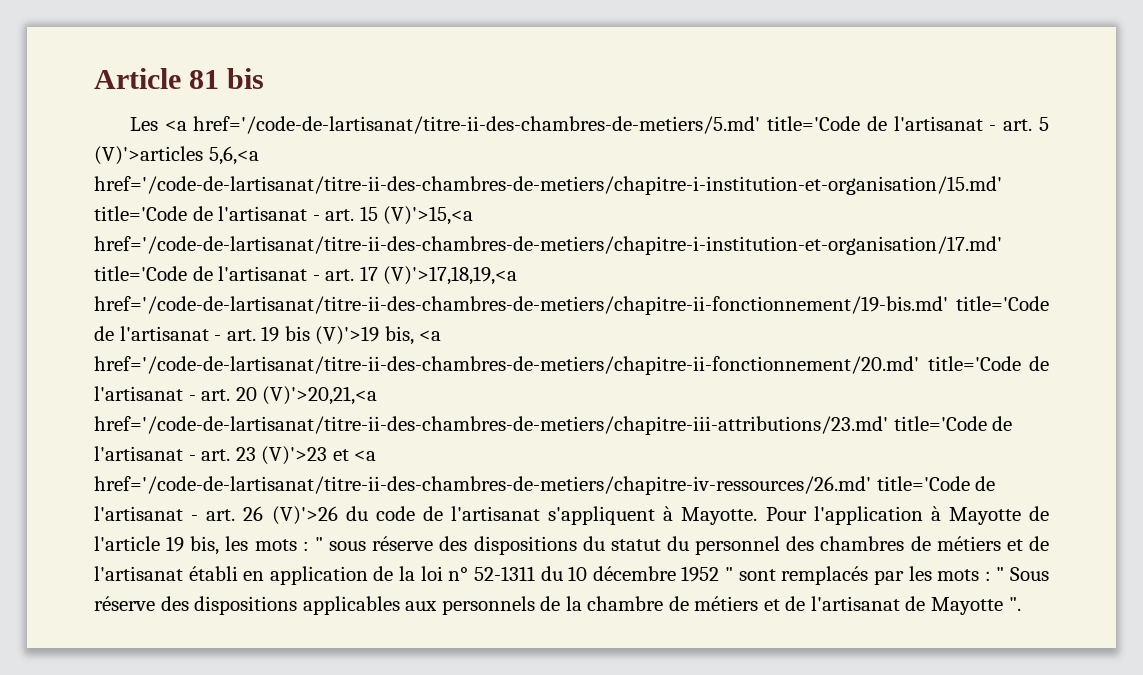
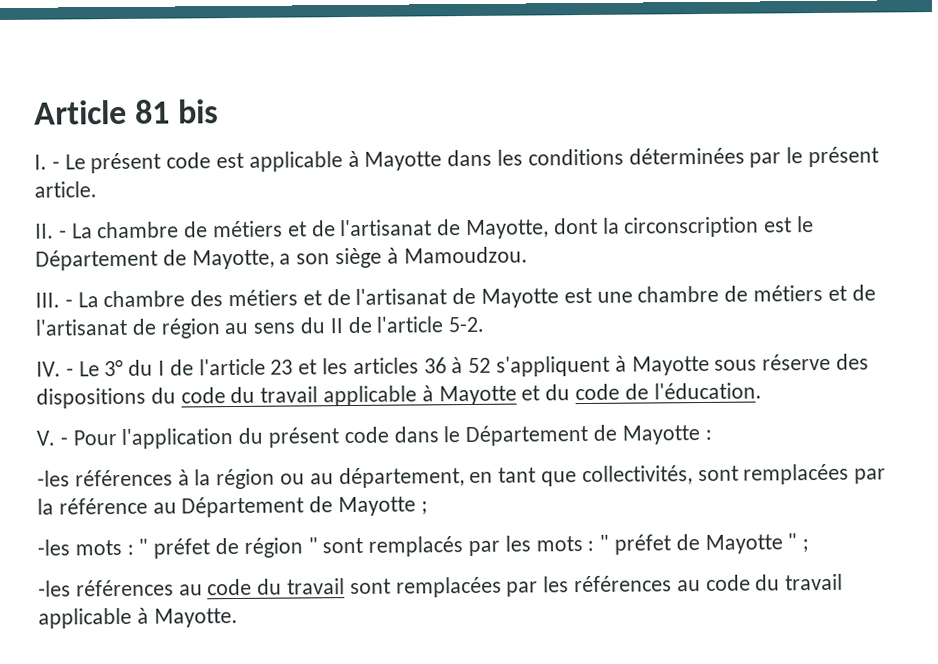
[129,116,1049,134] [94,146,259,165] [94,176,1002,195] [94,206,474,225] [94,236,1002,255] [94,266,518,285] [94,296,1049,315] [94,326,442,345] [94,356,1049,375] [94,386,378,405] [94,416,1013,435] [94,446,377,465] [94,476,996,495] [94,506,1049,525] [94,536,323,555] Les <a href='/code-de-lartisanat/titre-ii-des-chambres-de-metiers/5.md' title='Code de l'artisanat - art. 5 (V)'>articles 5,6,<a href='/code-de-lartisanat/titre-ii-des-chambres-de-metiers/chapitre-i-institution-et-organisation/15.md' title='Code de l'artisanat - art. 15 (V)'>15,<a href='/code-de-lartisanat/titre-ii-des-chambres-de-metiers/chapitre-i-institution-et-organisation/17.md' title='Code de l'artisanat - art. 17 (V)'>17,18,19,<a href='/code-de-lartisanat/titre-ii-des-chambres-de-metiers/chapitre-ii-fonctionnement/19-bis.md' title='Code de l'artisanat - art. 19 bis (V)'>19 bis, <a href='/code-de-lartisanat/titre-ii-des-chambres-de-metiers/chapitre-ii-fonctionnement/20.md' title='Code de l'artisanat - art. 20 (V)'>20,21,<a href='/code-de-lartisanat/titre-ii-des-chambres-de-metiers/chapitre-iii-attributions/23.md' title='Code de l'artisanat - art. 23 (V)'>23 et <a href='/code-de-lartisanat/titre-ii-des-chambres-de-metiers/chapitre-iv-ressources/26.md' title='Code de l'artisanat - art. 26 (V)'>26 du code de l'artisanat s'appliquent à Mayotte. Pour l'application à Mayotte de l'article 19 bis, les mots : " -> [34,146,880,174] [34,181,97,198] [35,216,815,240] [35,246,528,271] [35,284,876,308] [35,316,485,339] [36,355,710,377] I. - Le présent code est applicable à Mayotte dans les conditions déterminées par le présent article. // II. - La chambre de métiers et de l'artisanat de Mayotte, dont la circonscription est le Département de Mayotte, a son siège à Mamoudzou. // III. - La chambre des métiers et de l'artisanat de Mayotte est une chambre de métiers et de l'artisanat de région au sens du II de l'article 5-2. // IV. - Le 3° du I de l'article 23 et les articles 36 à 52 s'appliquent à Mayotte
[610,536,1049,555] [94,566,720,585] statut du personnel des chambres de métiers et de l'artisanat établi en application de la loi n° 52-1311 du 10 décembre 1952 -> [180,382,762,407] [36,424,712,449] [37,463,887,490] [37,496,428,518] [37,537,303,559] code du travail applicable à Mayotte et du code de l'éducation. // V. - Pour l'application du présent code dans le Département de Mayotte : // -les références à la région ou au département, en tant que collectivités, sont remplacées par la référence au Département de Mayotte ; // -les mots : " préfet de région
[1009,567,1049,581] [94,596,1021,615] Sous réserve des dispositions applicables aux personnels de la chambre de métiers et de l'artisanat de Mayotte ". -> [614,533,810,555] [38,573,844,598] [38,607,238,629] préfet de Mayotte " ; // -les références au code du travail sont remplacées par les références au code du travail applicable à Mayotte.

